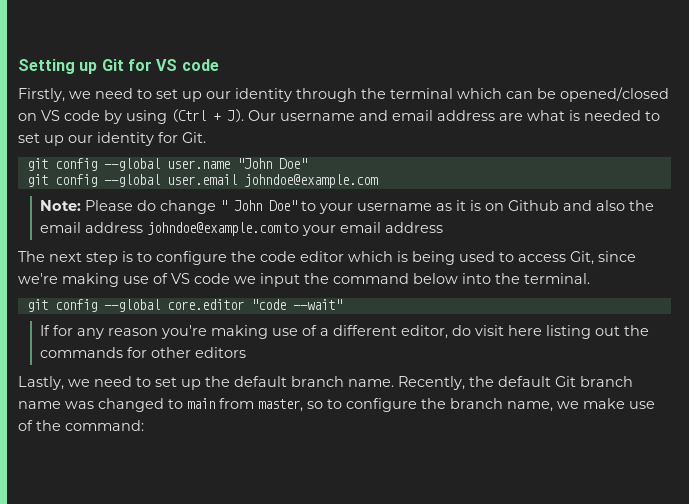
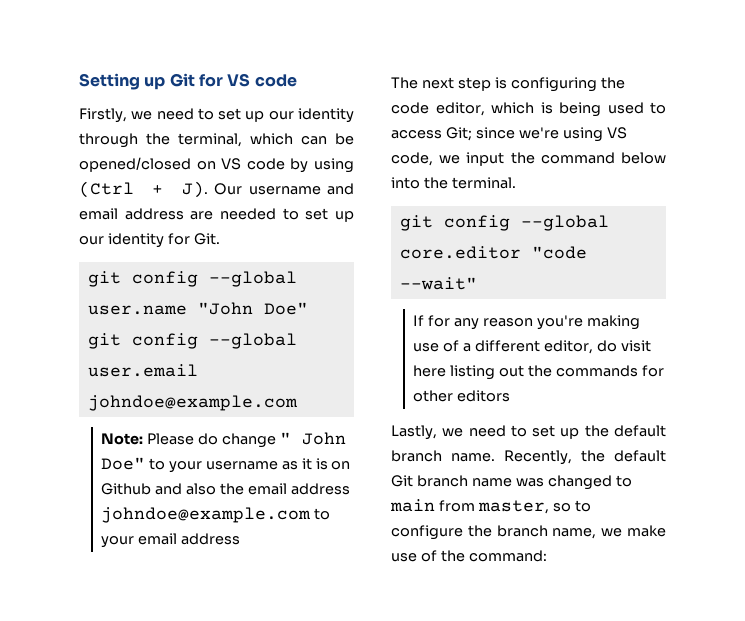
[390,88,453,99] terminal -> [178,133,242,147] terminal,
[527,110,580,121] what is -> (214, 215) none
[137,251,227,265] to configure -> [510,77,597,92] configuring
[300,251,344,262] editor -> [435,102,485,116] editor,
[570,251,594,265] Git, -> [445,127,472,141] Git;
[62,273,230,287] making use of VS code -> [562,127,627,142] [391,152,433,166] using VS code,

